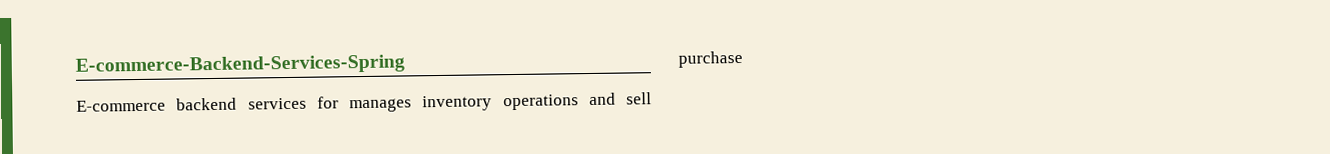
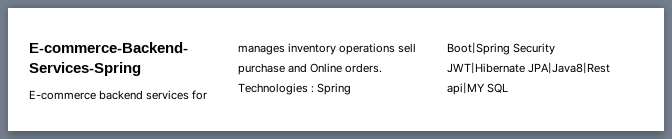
[588,92,616,106] and -> (396, 49) none
(743, 59) none -> [288,63,383,73] [238,83,352,95] [447,42,556,55] [447,62,611,74] [447,82,509,95] and Online orders. Technologies : Spring Boot|Spring Security JWT|Hibernate JPA|Java8|Rest api|MY SQL

